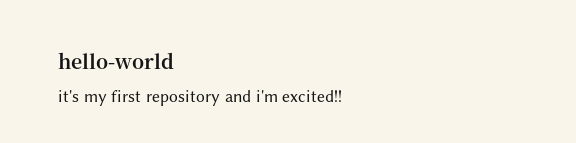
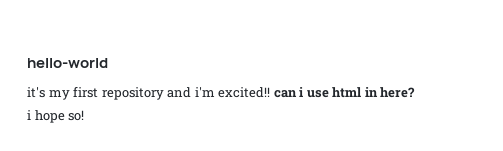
(343, 96) none -> [273,87,416,98] [27,110,85,123] can i use html in here? // i hope so!

